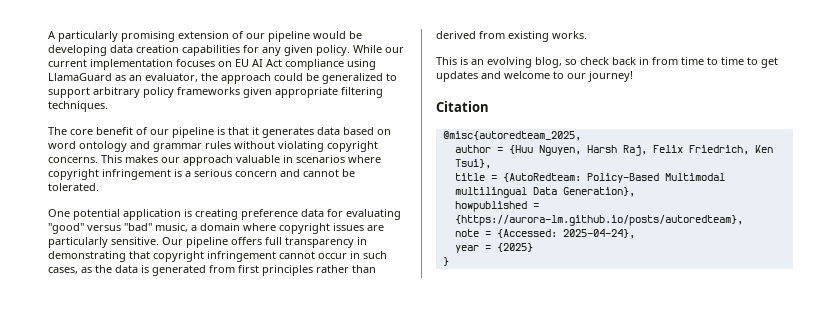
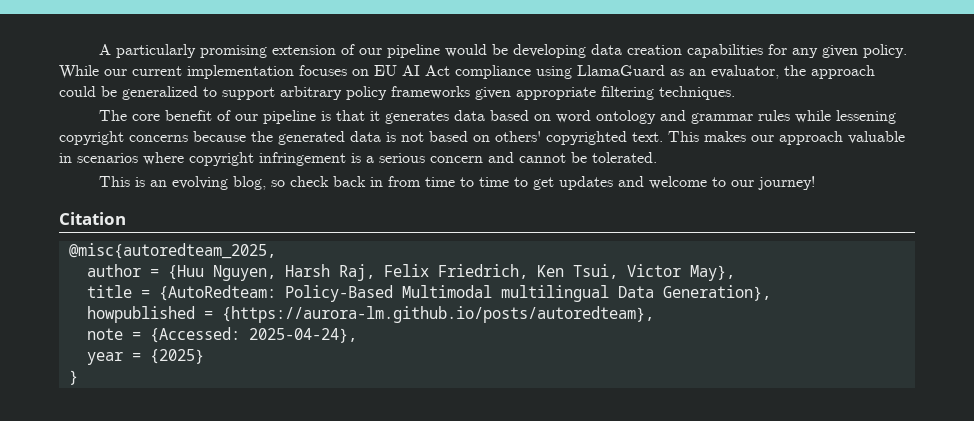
[234,141,378,152] [48,157,98,163] without violating copyright concerns. -> [794,110,896,124] [59,131,663,145] while lessening copyright concerns because the generated data is not based on others' copyrighted text.
[48,209,401,220] [48,223,384,234] [48,237,367,248] [48,251,387,262] [48,265,376,276] [436,31,587,42] // One potential application is creating preference data for evaluating "good" versus "bad" music, a domain where copyright issues are particularly sensitive. Our pipeline offers full transparency in demonstrating that copyright infringement cannot occur in such cases, as the data is generated from first principles rather than derived from existing works. -> (657, 157) none
[454,159,491,169] Tsui}, -> [572,264,735,281] Tsui, Victor May},

